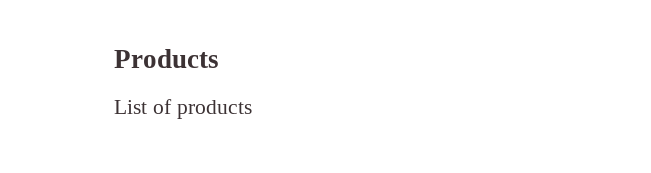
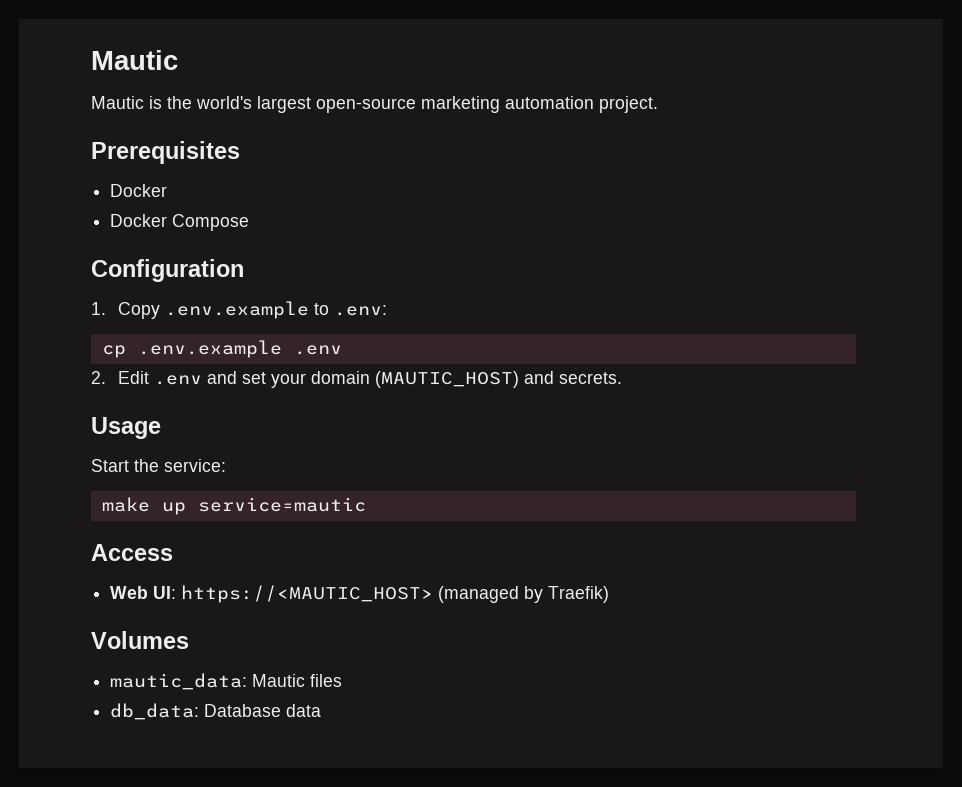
[114,49,219,68] [114,99,252,119] Products // List of products -> [91,50,178,70] [91,96,658,113] [91,141,240,164] [110,184,168,197] [110,214,250,231] [91,259,244,282] [91,301,388,319] [101,340,342,358] [91,371,623,388] [91,417,161,439] [91,459,226,472] [101,497,366,515] [91,544,173,561] [110,585,610,603] [91,631,189,649] [110,673,343,690] [110,703,322,720] Mautic // Mautic is the world's largest open-source marketing automation project. // Prerequisites // Docker // Docker Compose // Configuration // 1. Copy .env.example to .env: // cp .env.example .env // 2. Edit .env and set your domain (MAUTIC_HOST) and secrets. // Usage // Start the service: // make up service=mautic // Access // Web UI: https://<MAUTIC_HOST> (managed by Traefik) // Volumes // mautic_data: Mautic files // db_data: Database data

